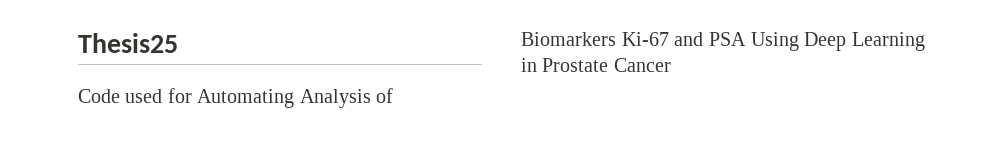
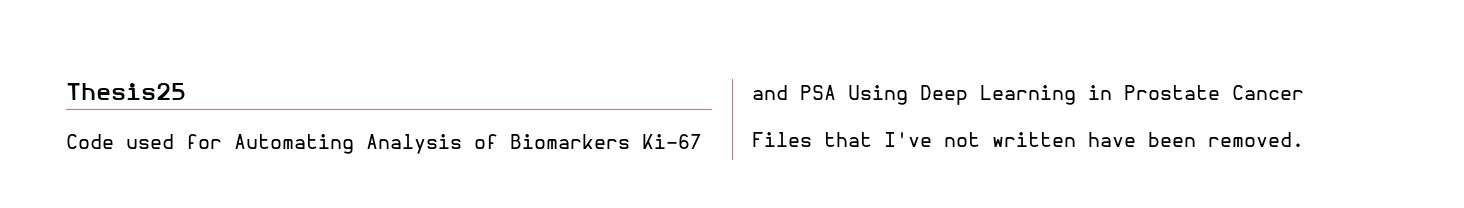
(671, 65) none -> [752,132,1304,147] // Files that I've not written have been removed.

